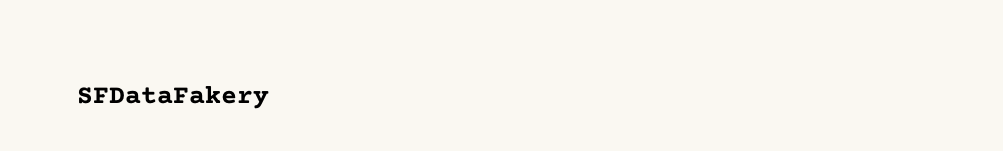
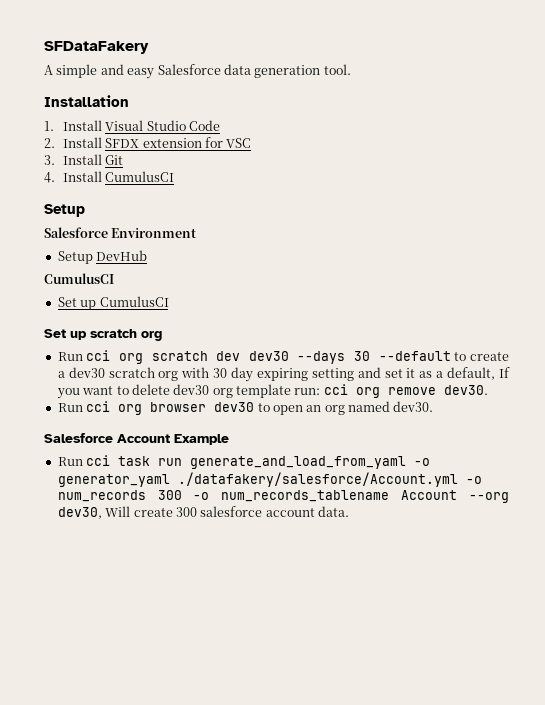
(269, 97) none -> [44,64,351,79] [44,95,129,107] [44,120,220,131] [44,137,252,148] [44,154,124,165] [44,171,175,183] [44,204,85,217] [44,227,197,238] [57,250,148,264] [44,273,114,284] [57,296,169,310] [44,329,162,341] [57,350,509,364] [57,367,510,382] [56,384,488,399] [57,401,434,415] [44,433,229,445] [57,455,431,469] [57,472,482,487] [57,490,509,503] [57,506,349,519] // A simple and easy Salesforce data generation tool. // Installation // 1. Install Visual Studio Code // 2. Install SFDX extension for VSC // 3. Install Git // 4. Install CumulusCI // Setup // Salesforce Environment // Setup DevHub // CumulusCI // Set up CumulusCI // Set up scratch org // Run cci org scratch dev dev30 --days 30 --default to create a dev30 scratch org with 30 day expiring setting and set it as a default, If you want to delete dev30 org template run: cci org remove dev30. // Run cci org browser dev30 to open an org named dev30. // Salesforce Account Example // Run cci task run generate_and_load_from_yaml -o generator_yaml ./datafakery/salesforce/Account.yml -o num_records 300 -o num_records_tablename Account --org dev30, Will create 300 salesforce account data.

